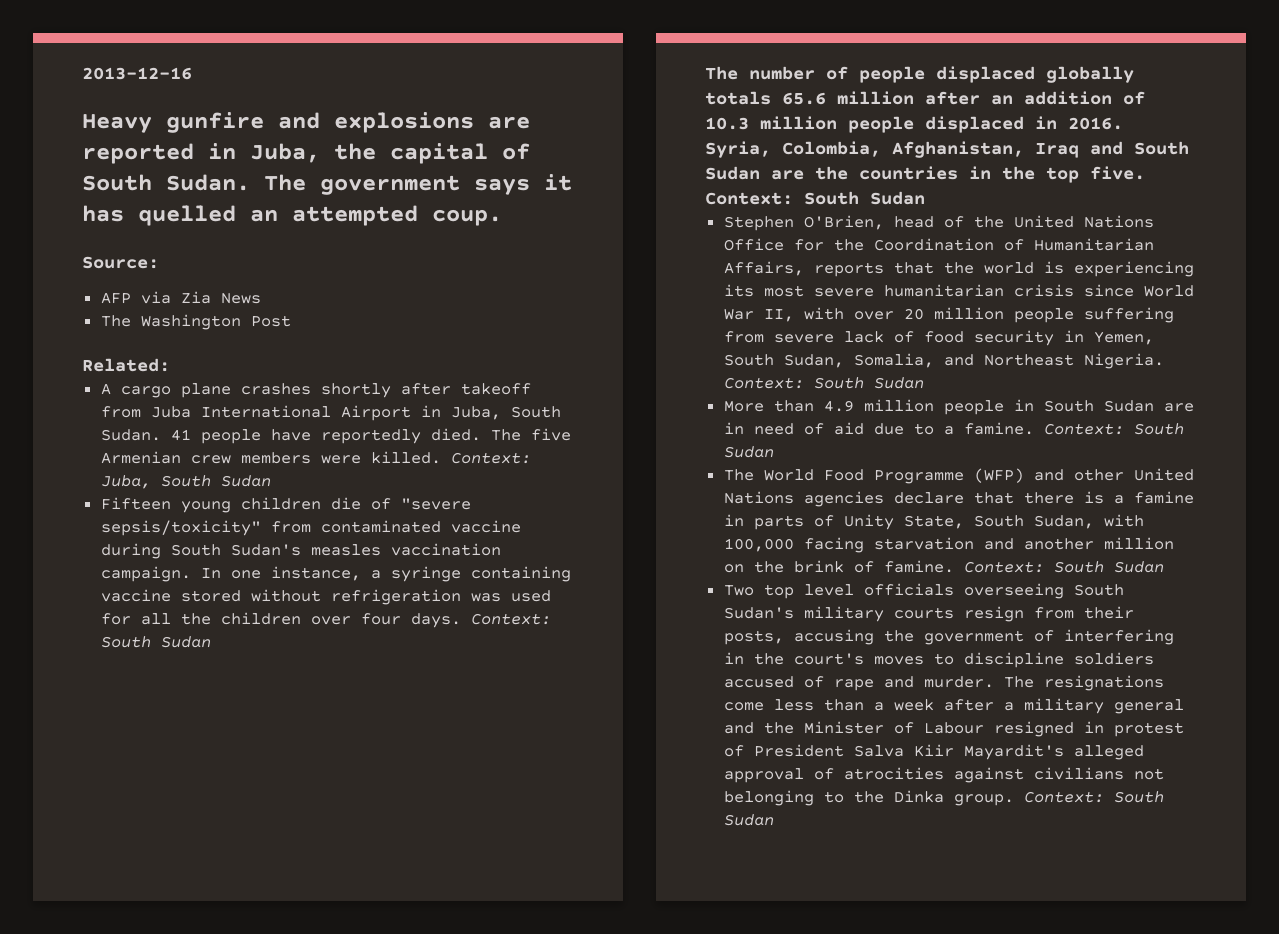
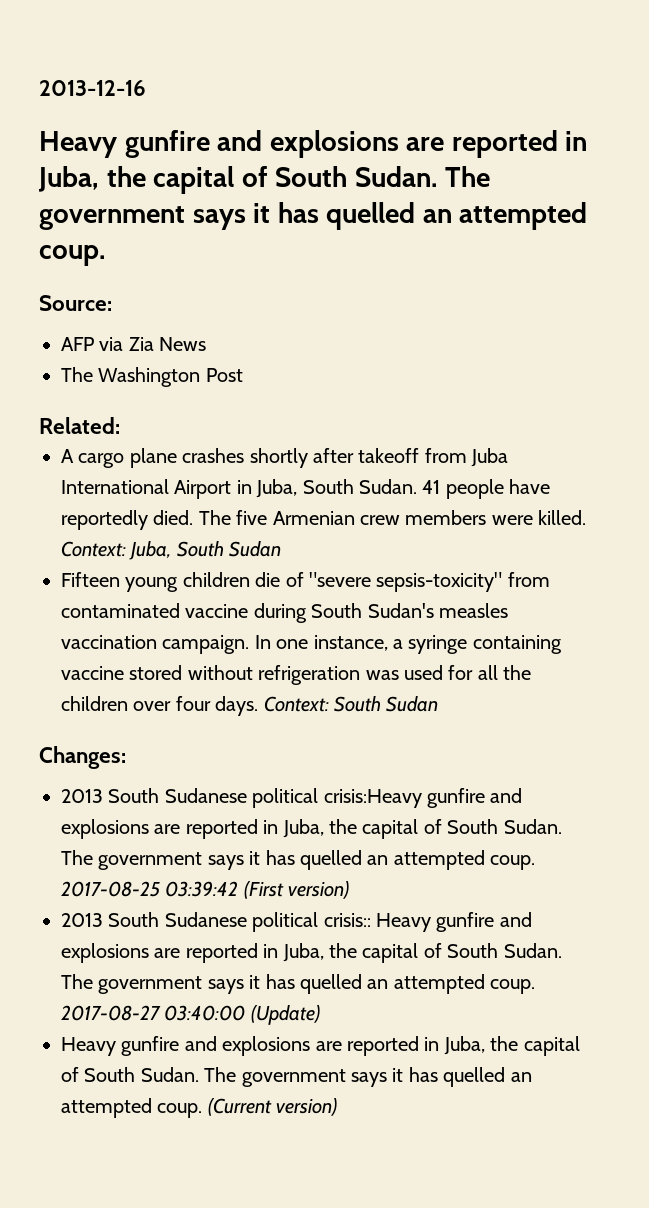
[100,520,261,536] sepsis/toxicity" -> [376,572,503,592] sepsis-toxicity"
[705,66,1134,83] [705,91,1145,105] [705,116,1123,133] [705,141,1189,158] [705,166,1145,183] [705,191,925,205] [723,215,1154,231] [723,238,1154,251] [723,261,1194,277] [723,284,1194,297] [723,307,1174,323] [723,330,1154,346] [723,353,1164,369] [723,377,924,389] [723,399,1194,415] [723,422,1184,435] [723,446,774,458] [723,468,1194,484] [723,491,1194,507] [723,514,1144,530] [723,537,1174,553] [723,560,1164,573] [723,583,1124,599] [723,606,1134,622] [723,629,1174,645] [723,652,1154,668] [723,675,1164,691] [723,698,1184,714] [723,721,1184,737] [723,744,1144,760] [723,767,1164,783] [723,790,1164,806] [723,814,774,826] The number of people displaced globally totals 65.6 million after an addition of 10.3 million people displaced in 2016. Syria, Colombia, Afghanistan, Iraq and South Sudan are the countries in the top five. Context: South Sudan // Stephen O'Brien, head of the United Nations Office for the Coordination of Humanitarian Affairs, reports that the world is experiencing its most severe humanitarian crisis since World War II, with over 20 million people suffering from severe lack of food security in Yemen, South Sudan, Somalia, and Northeast Nigeria. Context: South Sudan // More than 4.9 million people in South Sudan are in need of aid due to a famine. Context: South Sudan // The World Food Programme (WFP) and other United Nations agencies declare that there is a famine in parts of Unity State, South Sudan, with 100,000 facing starvation and another million on the brink of famine. Context: South Sudan // Two top level officials overseeing South Sudan's military courts resign from their posts, accusing the government of interfering in the court's moves to discipline soldiers accused of rape and murder. The resignations come less than a week after a military general and the Minister of Labour resigned in protest of President Salva Kiir Mayardit's alleged approval of atrocities against civilians not belonging to the Dinka group. Context: South Sudan -> [39,746,126,769] [61,788,523,808] [61,819,562,839] [61,850,536,870] [61,881,350,899] [61,912,532,932] [61,943,562,963] [61,974,536,994] [61,1005,320,1025] [61,1036,580,1056] [61,1067,532,1087] [61,1098,338,1118] Changes: // 2013 South Sudanese political crisis:Heavy gunfire and explosions are reported in Juba, the capital of South Sudan. The government says it has quelled an attempted coup. 2017-08-25 03:39:42 (First version) // 2013 South Sudanese political crisis:: Heavy gunfire and explosions are reported in Juba, the capital of South Sudan. The government says it has quelled an attempted coup. 2017-08-27 03:40:00 (Update) // Heavy gunfire and explosions are reported in Juba, the capital of South Sudan. The government says it has quelled an attempted coup. (Current version)

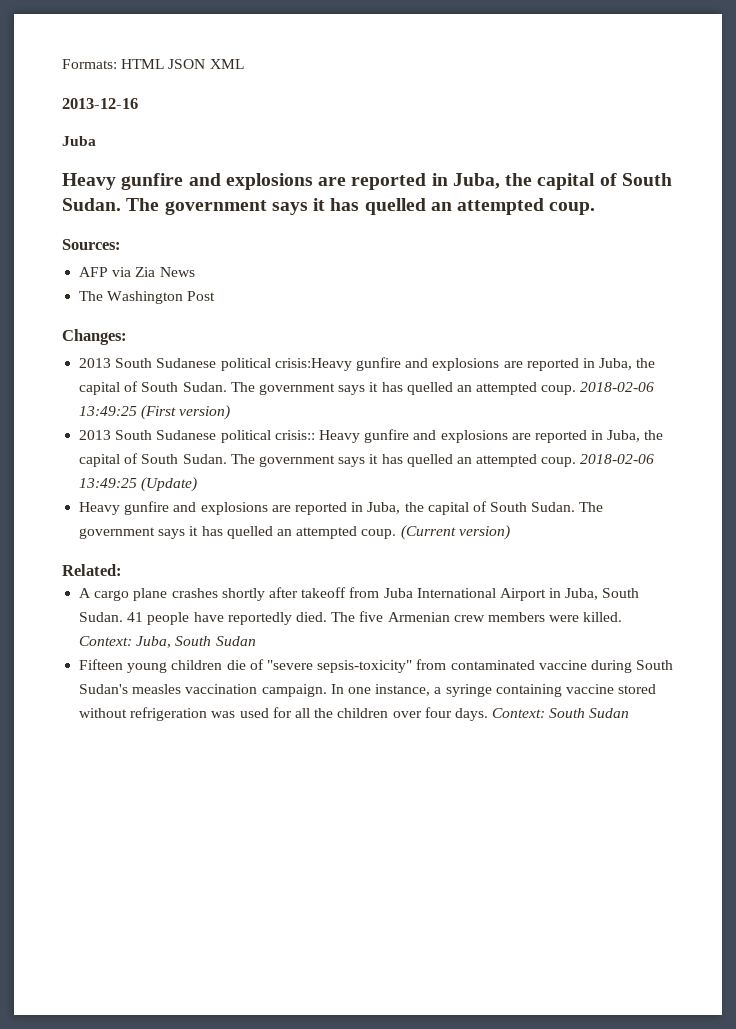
(39, 88) none -> [62,59,244,69] Formats: HTML JSON XML //
(146, 88) none -> [62,136,96,146] // Juba
[39,295,112,311] Source: -> [62,239,121,250] Sources:
(243, 375) none -> [62,329,127,345] [79,357,656,371] [79,381,655,395] [79,405,231,420] [79,429,664,443] [79,453,655,467] [79,477,198,492] [79,501,604,515] [79,525,510,540] // Changes: // 2013 South Sudanese political crisis:Heavy gunfire and explosions are reported in Juba, the capital of South Sudan. The government says it has quelled an attempted coup. 2018-02-06 13:49:25 (First version) // 2013 South Sudanese political crisis:: Heavy gunfire and explosions are reported in Juba, the capital of South Sudan. The government says it has quelled an attempted coup. 2018-02-06 13:49:25 (Update) // Heavy gunfire and explosions are reported in Juba, the capital of South Sudan. The government says it has quelled an attempted coup. (Current version)
[39,746,126,769] [61,788,523,808] [61,819,562,839] [61,850,536,870] [61,881,350,899] [61,912,532,932] [61,943,562,963] [61,974,536,994] [61,1005,320,1025] [61,1036,580,1056] [61,1067,532,1087] [61,1098,338,1118] // Changes: // 2013 South Sudanese political crisis:Heavy gunfire and explosions are reported in Juba, the capital of South Sudan. The government says it has quelled an attempted coup. 2017-08-25 03:39:42 (First version) // 2013 South Sudanese political crisis:: Heavy gunfire and explosions are reported in Juba, the capital of South Sudan. The government says it has quelled an attempted coup. 2017-08-27 03:40:00 (Update) // Heavy gunfire and explosions are reported in Juba, the capital of South Sudan. The government says it has quelled an attempted coup. (Current version) -> (630, 713) none

